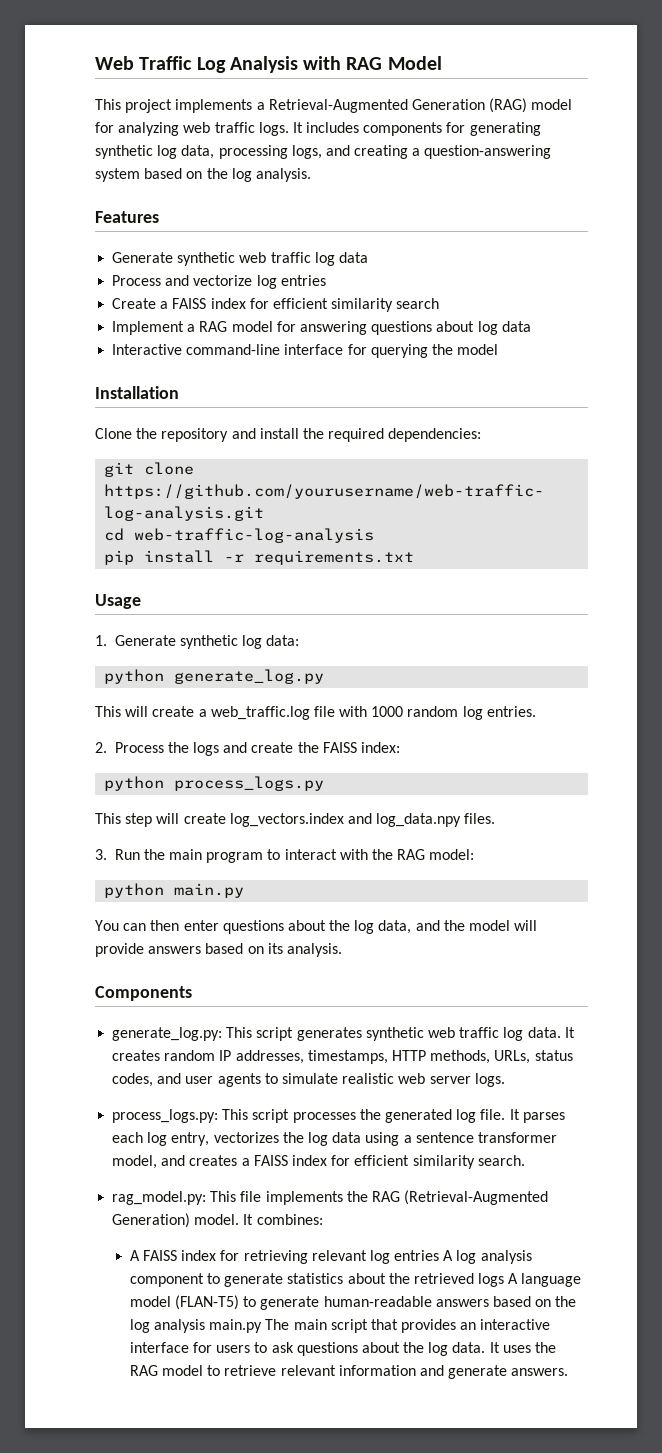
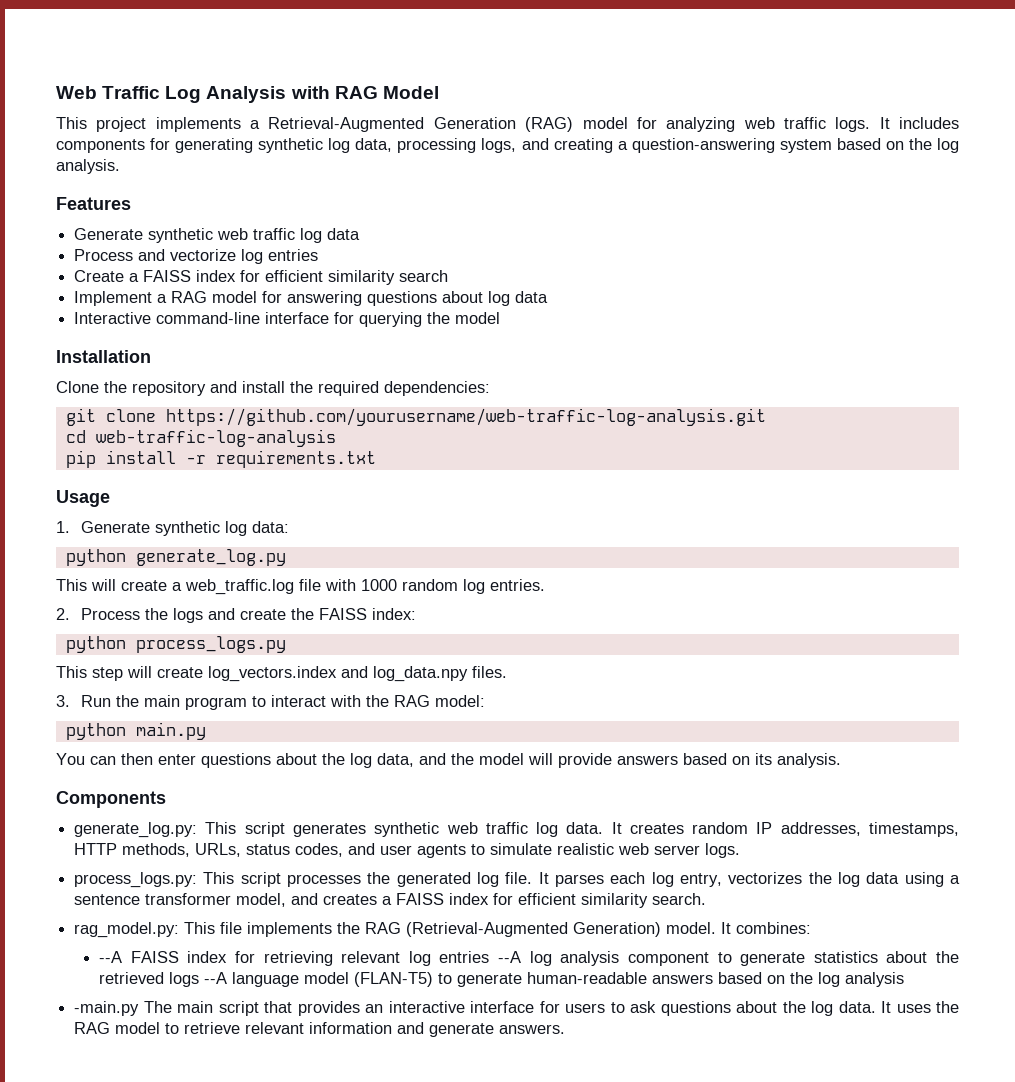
[129,1250,140,1261] A -> [99,951,123,963] --A
[443,1250,454,1261] A -> [498,951,522,963] --A
[508,1273,519,1284] A -> [204,972,228,984] --A
[209,1319,263,1333] main.py -> [74,1001,140,1016] // -main.py

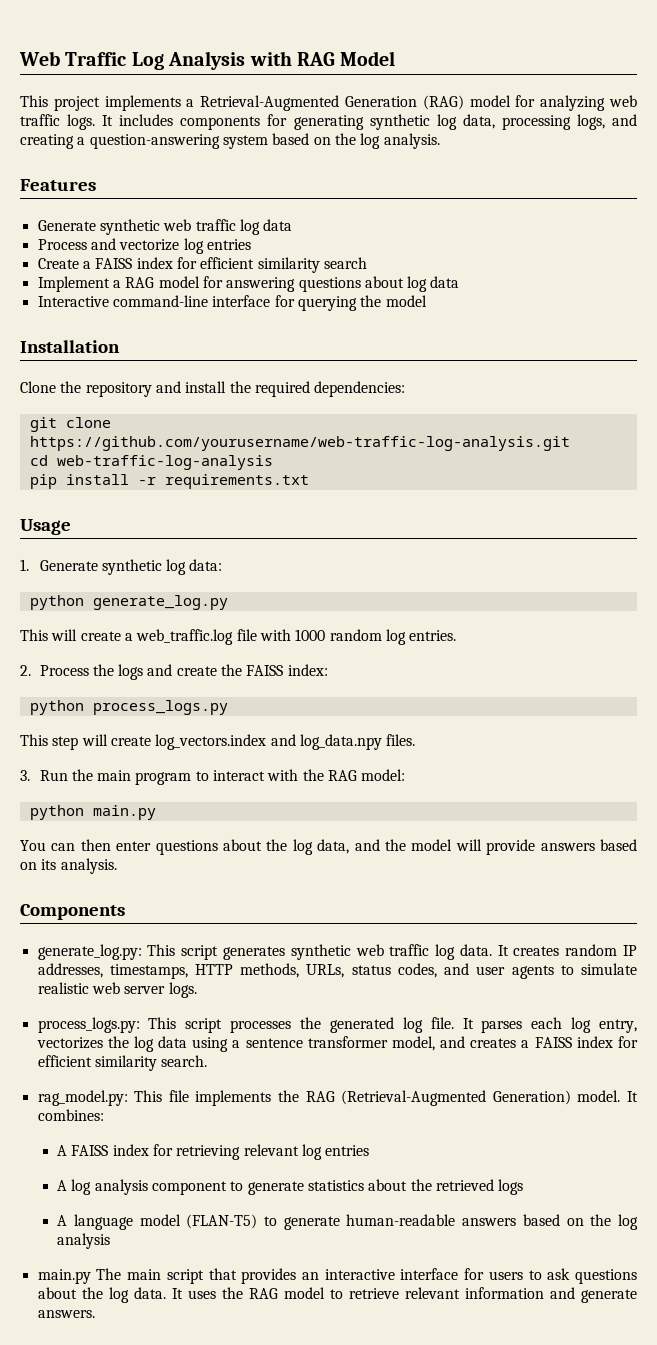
[99,951,123,963] --A -> [57,1145,68,1156] A
[498,951,522,963] --A -> [57,1180,68,1191] // A
[204,972,228,984] --A -> [57,1215,68,1226] // A
[74,1001,140,1016] -main.py -> [37,1269,91,1284] main.py

